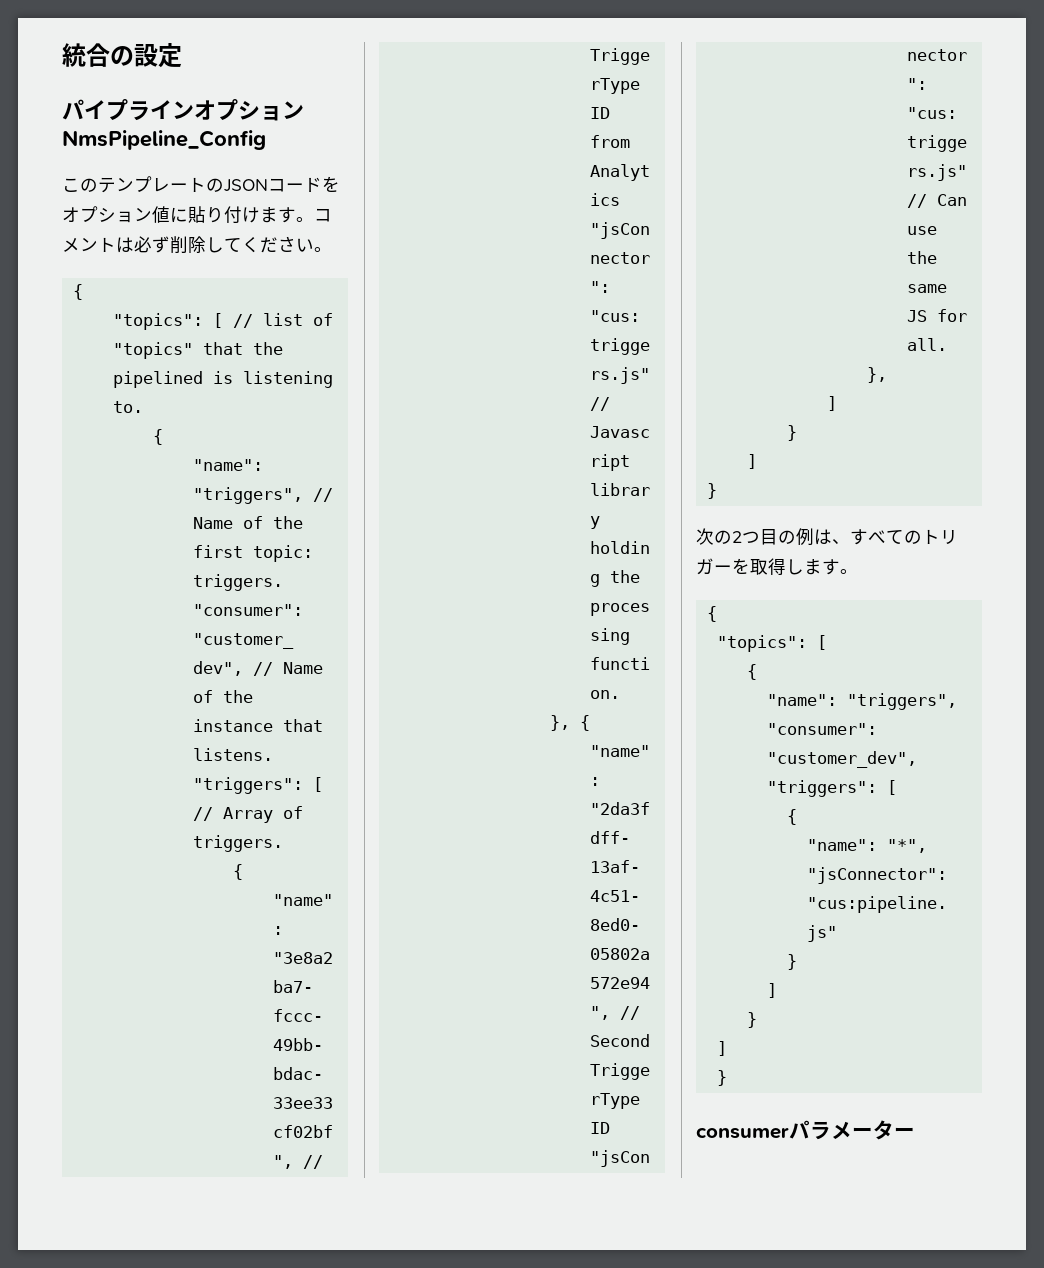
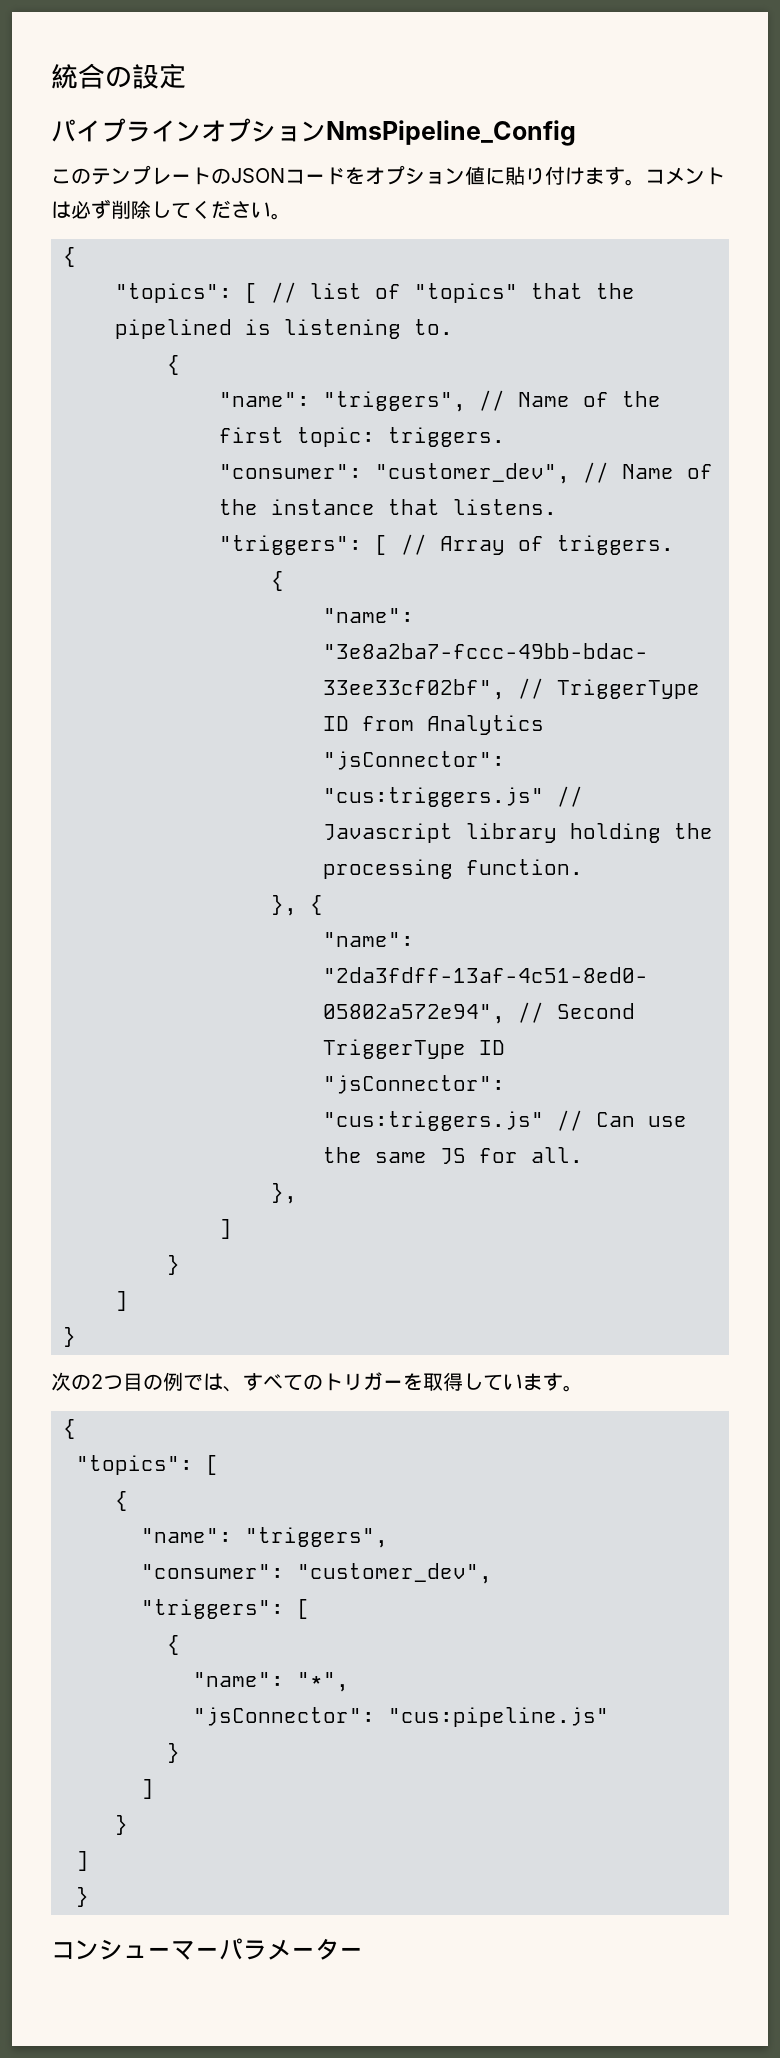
(814, 537) none -> [183,1374,203,1391] で
(804, 567) none -> [483,1374,523,1391] てい
[696,1127,789,1139] consumer -> [51,1939,219,1960] コンシューマー

